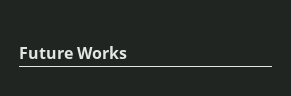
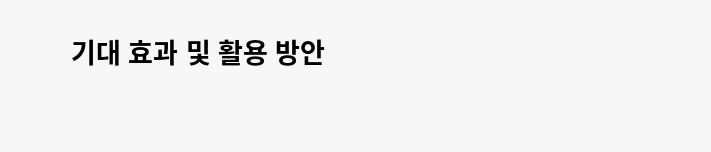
[19,46,128,59] Future Works -> [71,39,326,66] 기대 효과 및 활용 방안

